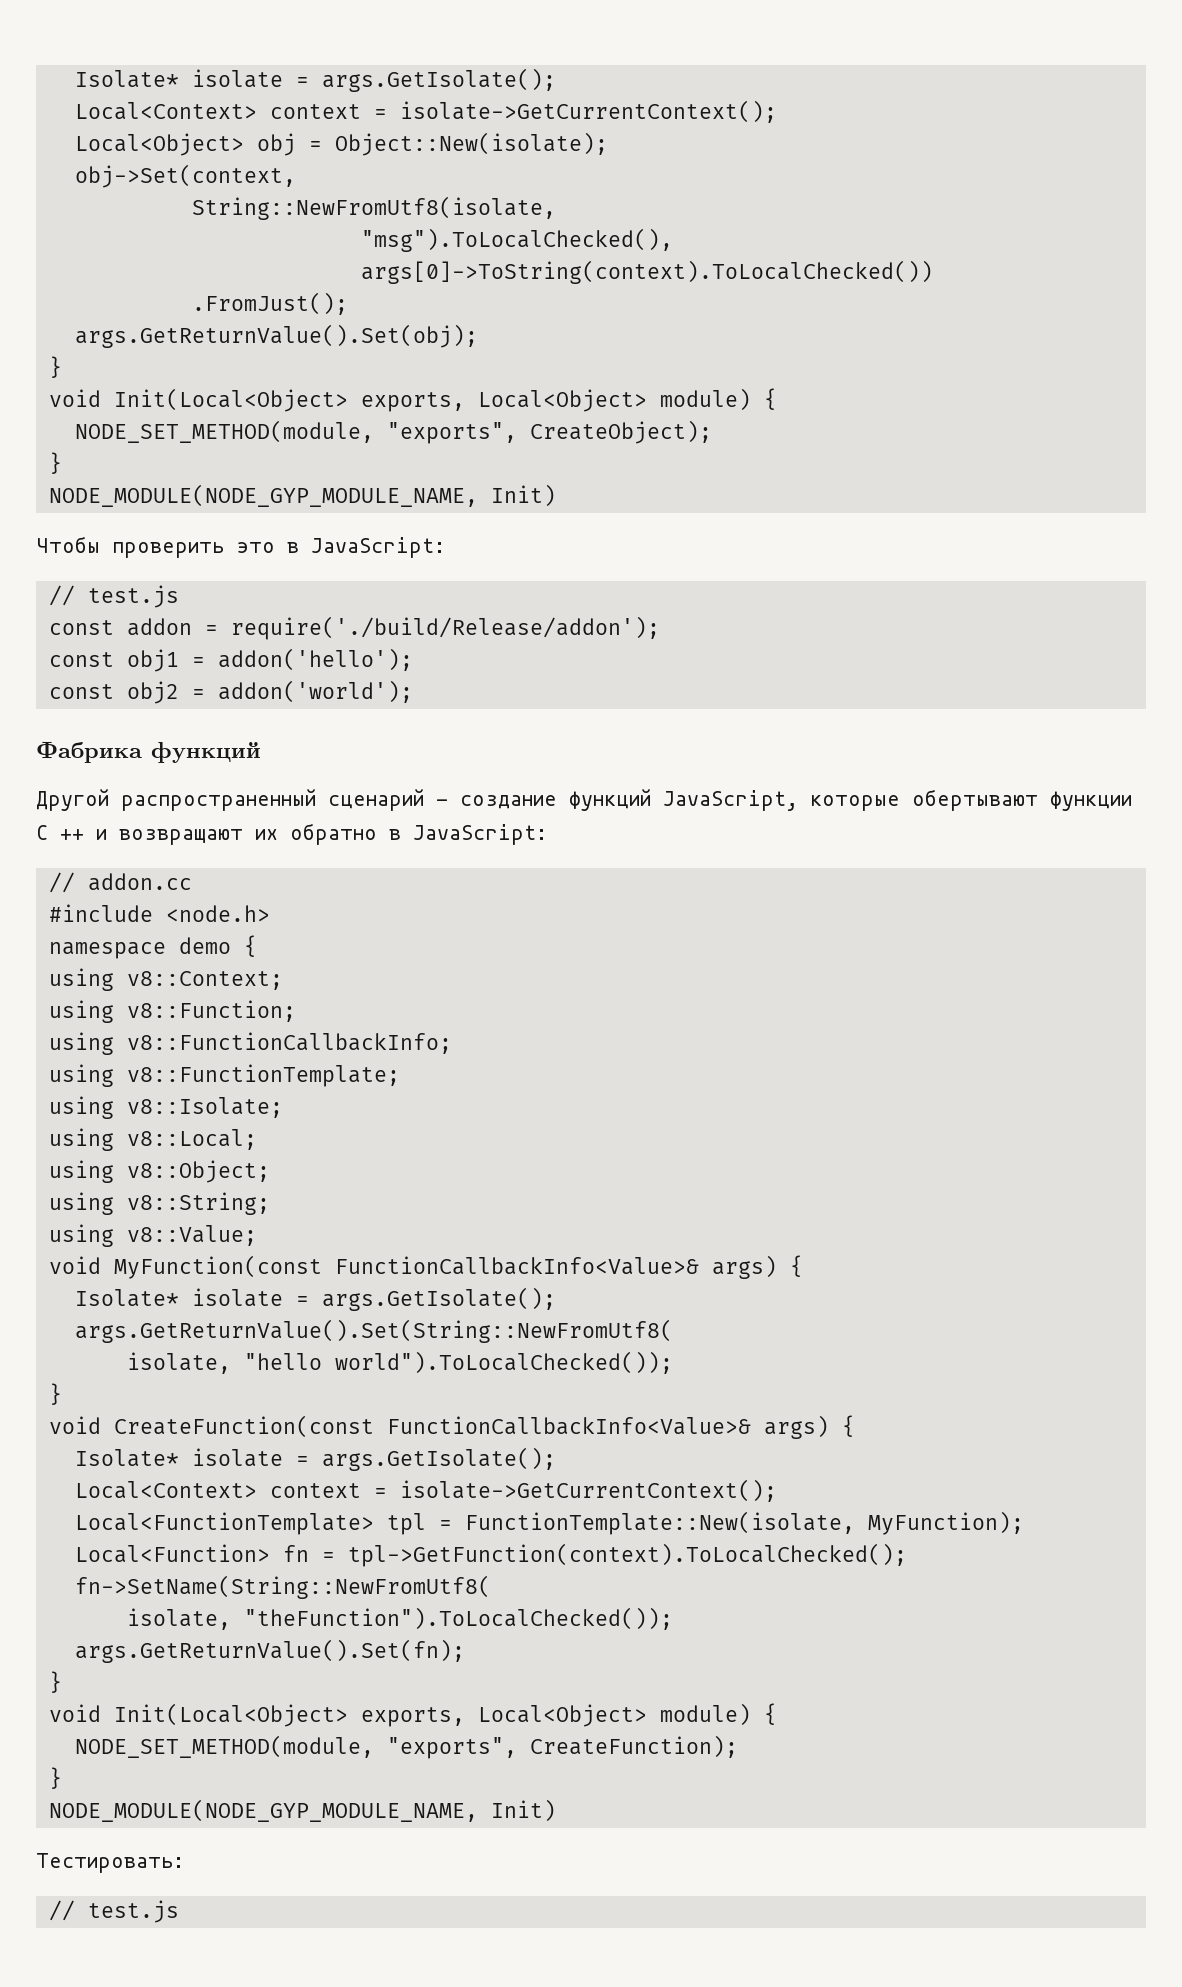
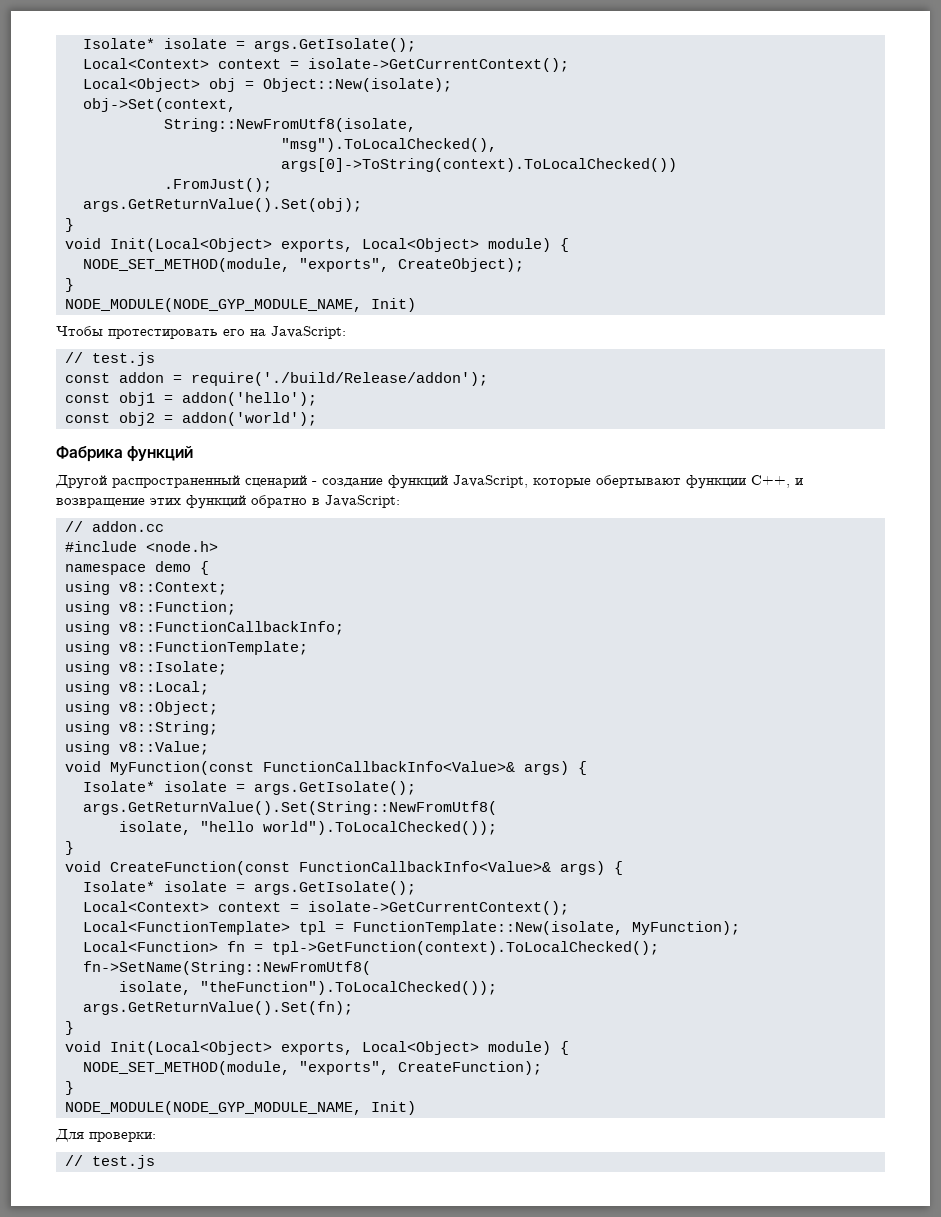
[112,542,299,558] проверить это в -> [108,329,266,339] протестировать его на
[36,825,278,845] C ++ и возвращают их -> [751,475,803,488] [56,495,246,509] C++, и возвращение этих функций
[36,1853,184,1873] Тестировать: -> [55,1129,156,1142] Для проверки:

